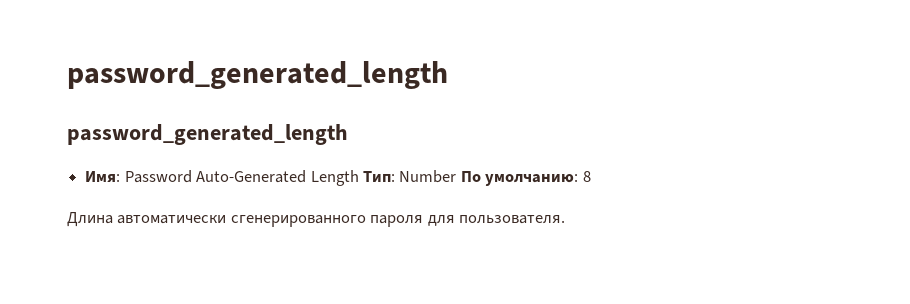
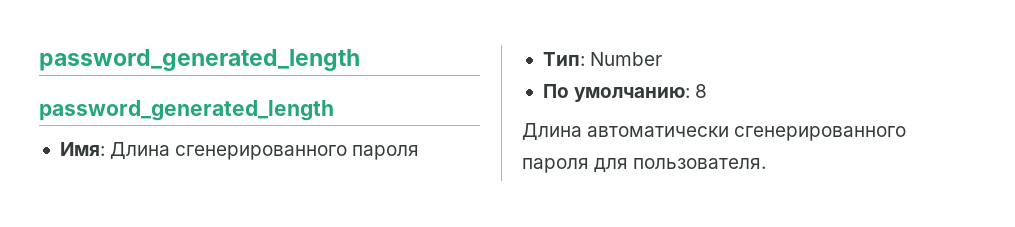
[124,170,359,186] Password Auto-Generated Length -> [110,142,420,160] Длина сгенерированного пароля //
(457, 176) none -> (663, 59) //

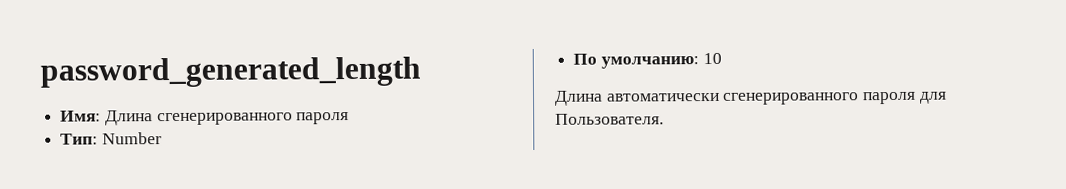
[39,49,360,71] [39,100,334,121] password_generated_length // password_generated_length -> [40,56,421,88] password_generated_length
[695,84,708,98] 8 -> [702,52,722,65] 10
[633,158,767,169] пользователя. -> [555,113,664,125] Пользователя.

